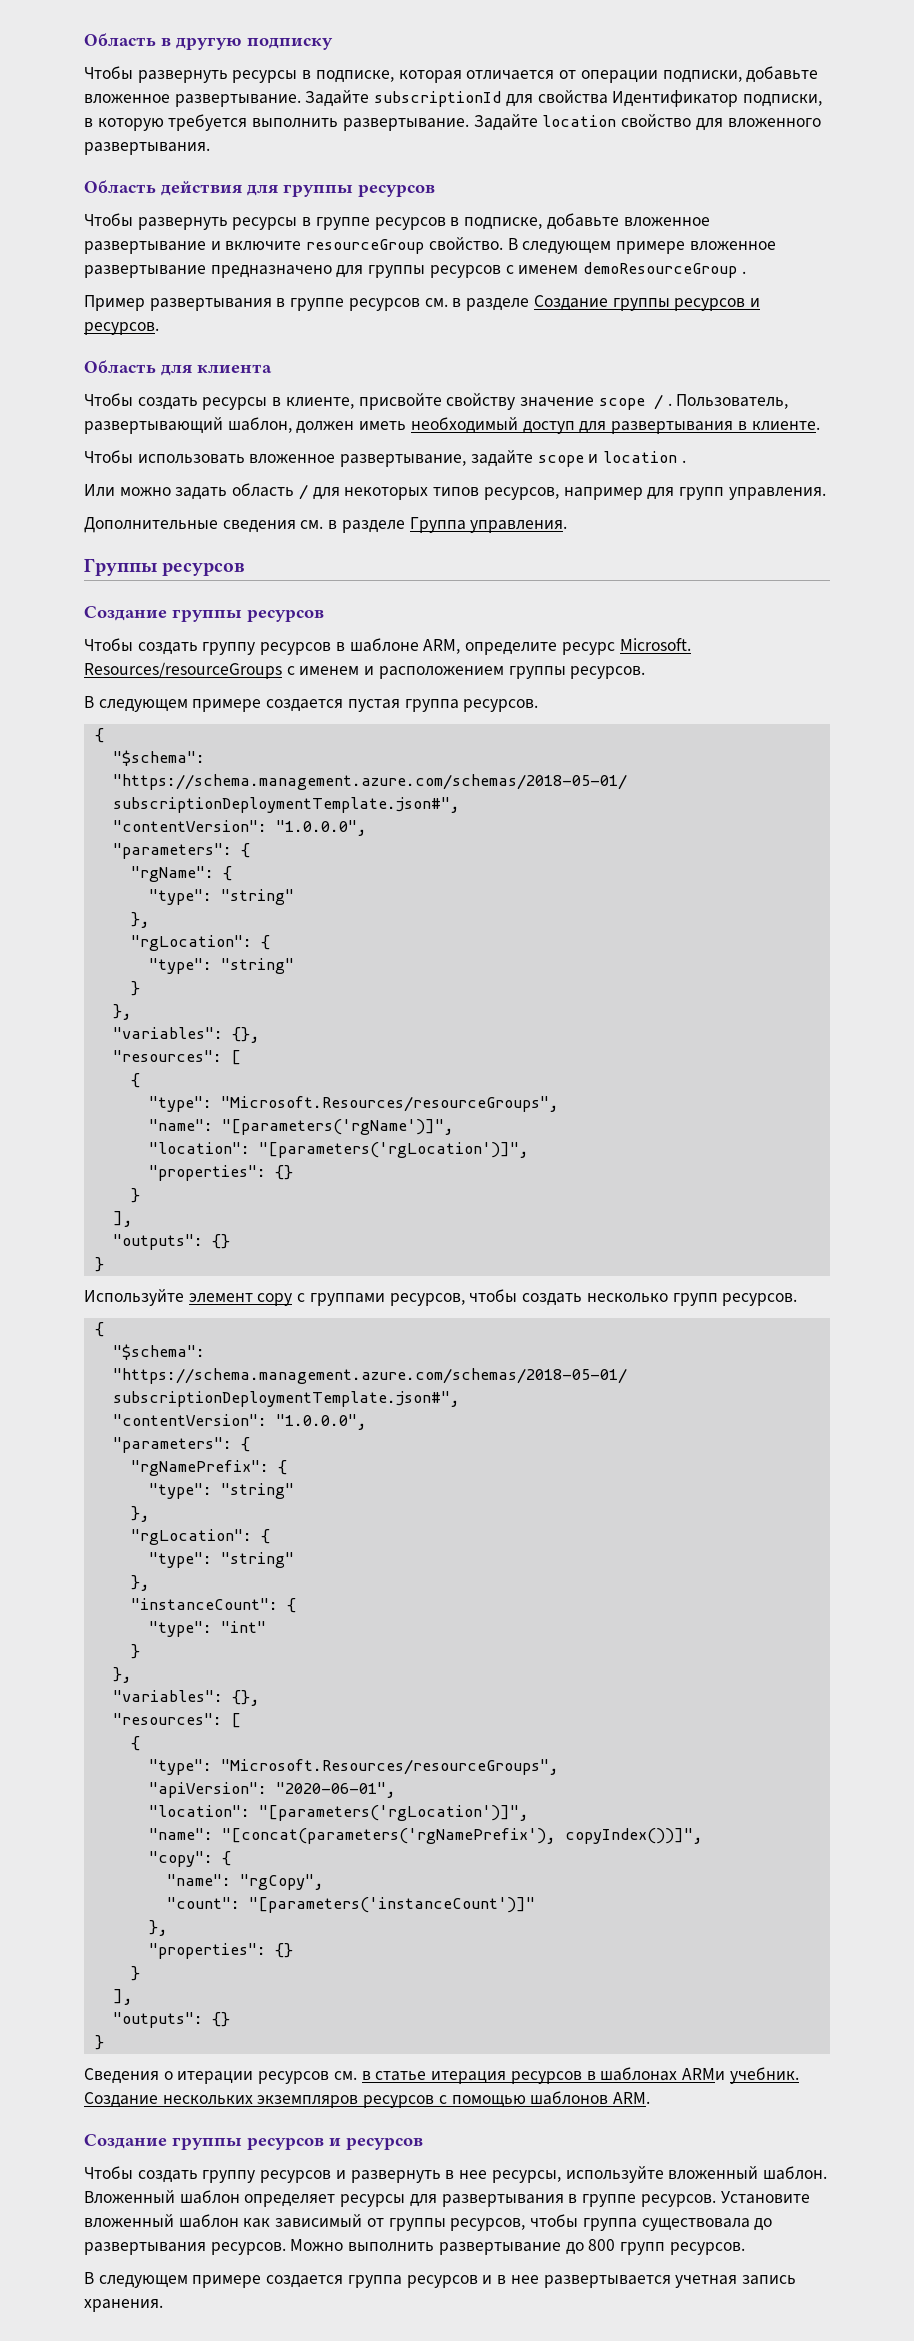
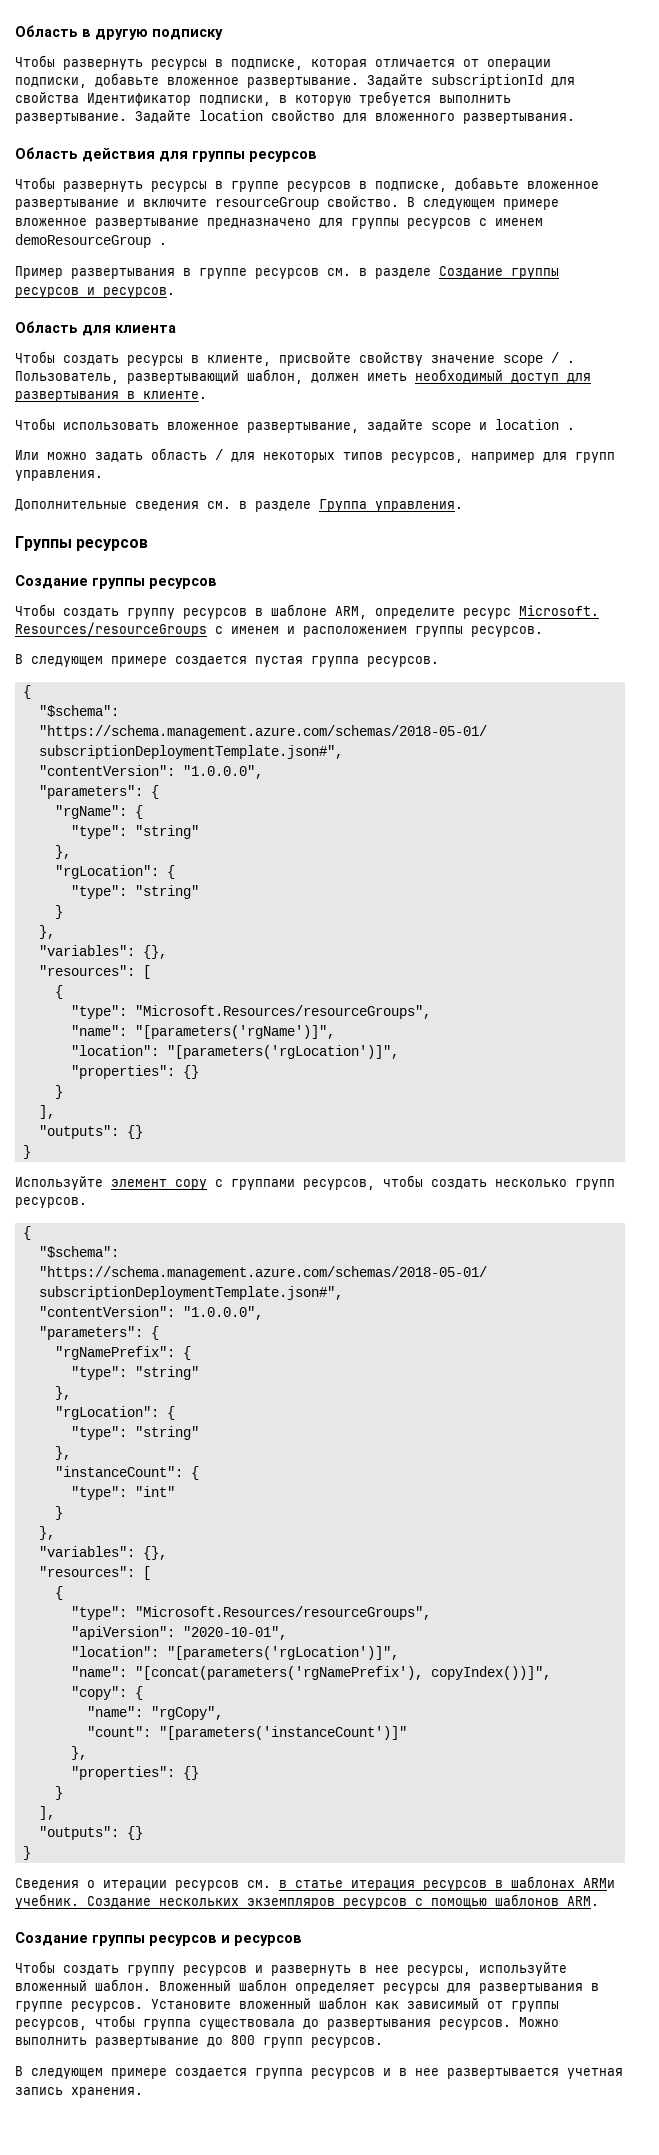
[275,1782,396,1798] "2020-06-01", -> [182,1626,287,1640] "2020-10-01",

